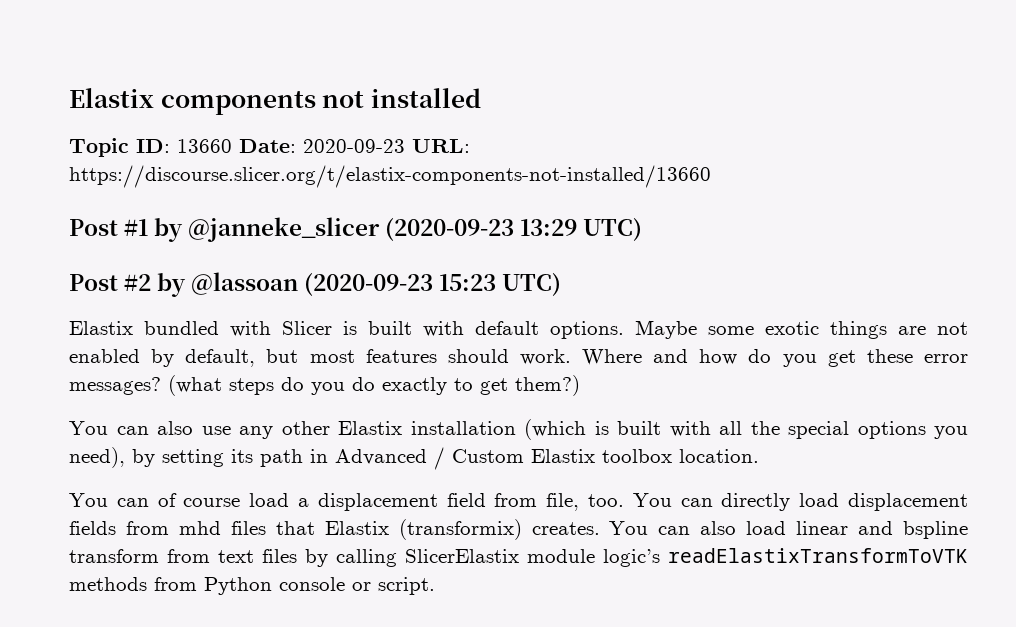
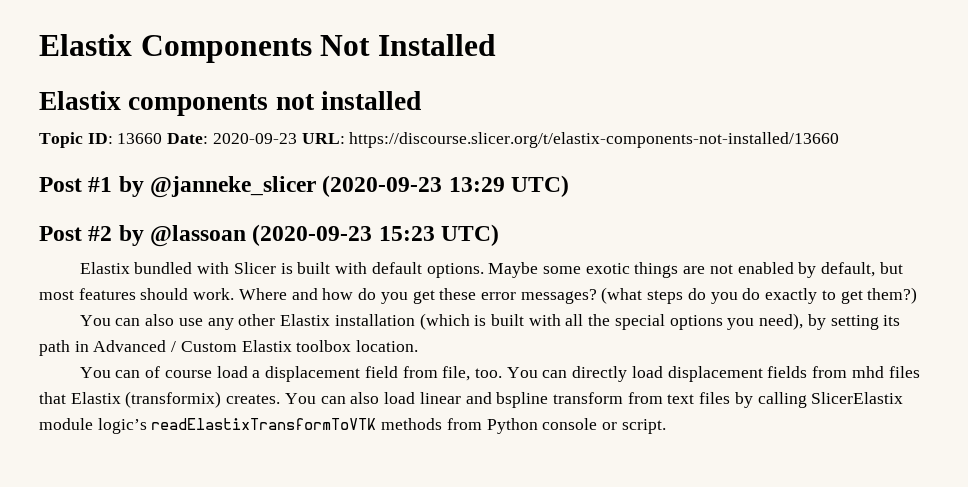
[69,88,154,108] Elastix -> [39,34,496,63] [39,91,121,110] Elastix Components Not Installed // Elastix

